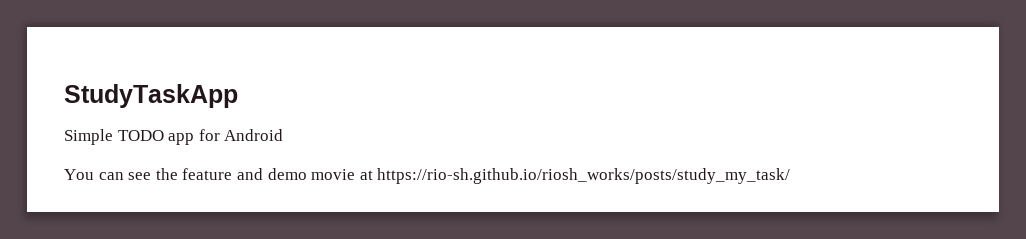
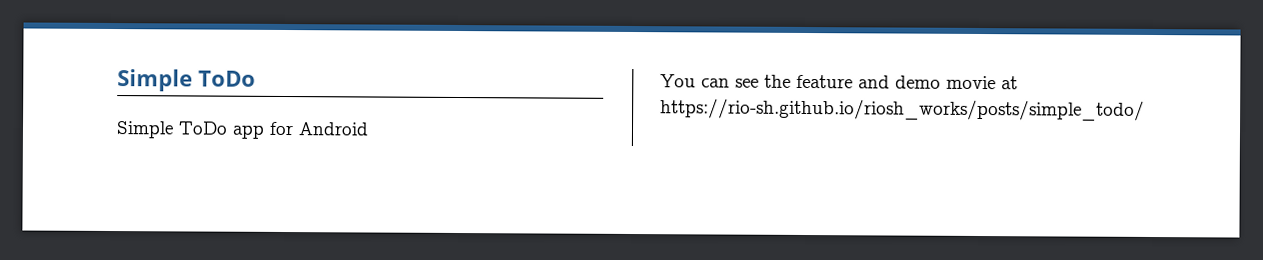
[64,84,238,108] [64,129,164,145] StudyTaskApp // Simple TODO -> [117,69,256,92] [116,121,228,139] Simple ToDo // Simple ToDo
[377,168,791,184] https://rio-sh.github.io/riosh_works/posts/study_my_task/ -> [660,98,1145,121] https://rio-sh.github.io/riosh_works/posts/simple_todo/

